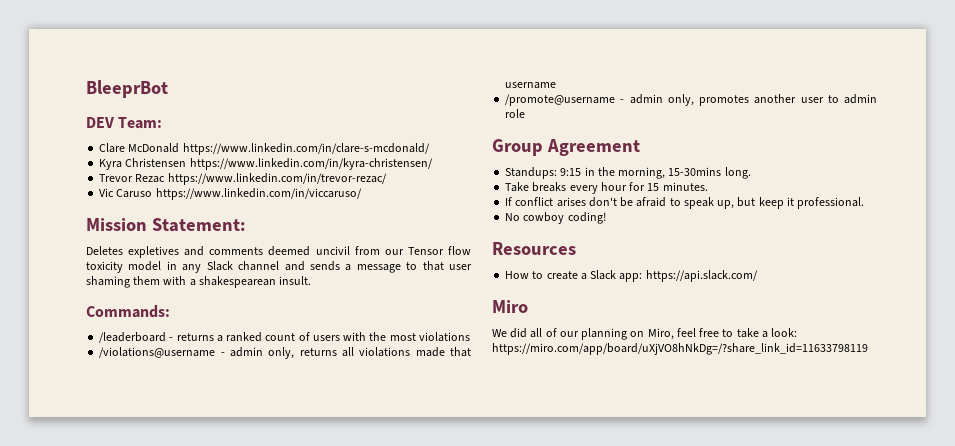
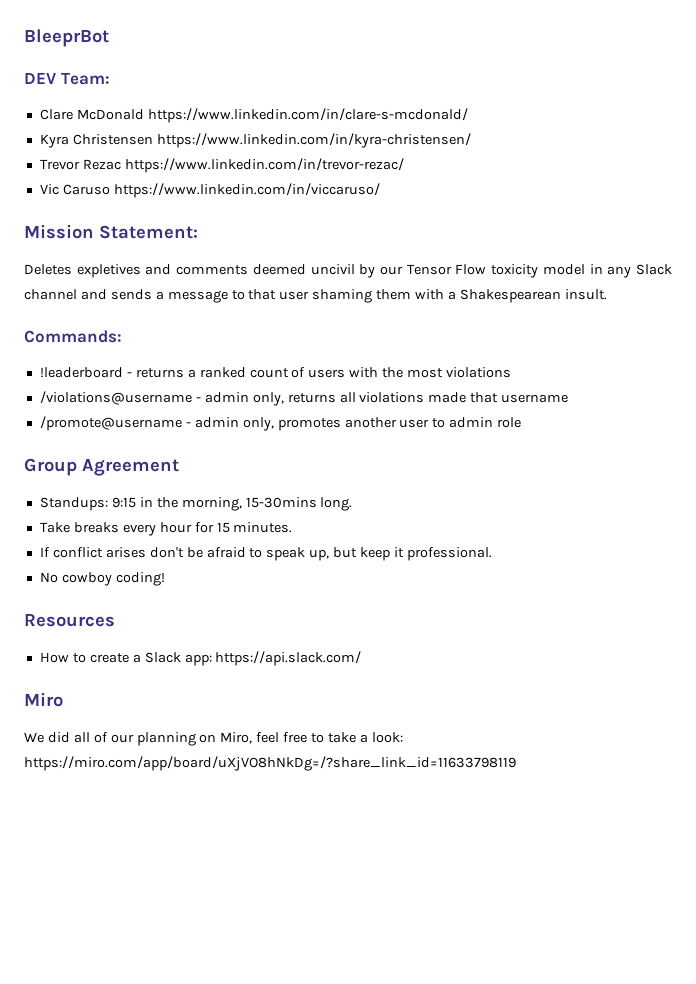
[354,246,380,255] from -> [359,264,376,278] by
[447,246,471,255] flow -> [455,264,487,275] Flow
[198,276,276,288] shakespearean -> [459,289,561,303] Shakespearean
[99,332,167,343] /leaderboard -> [39,367,123,378] !leaderboard

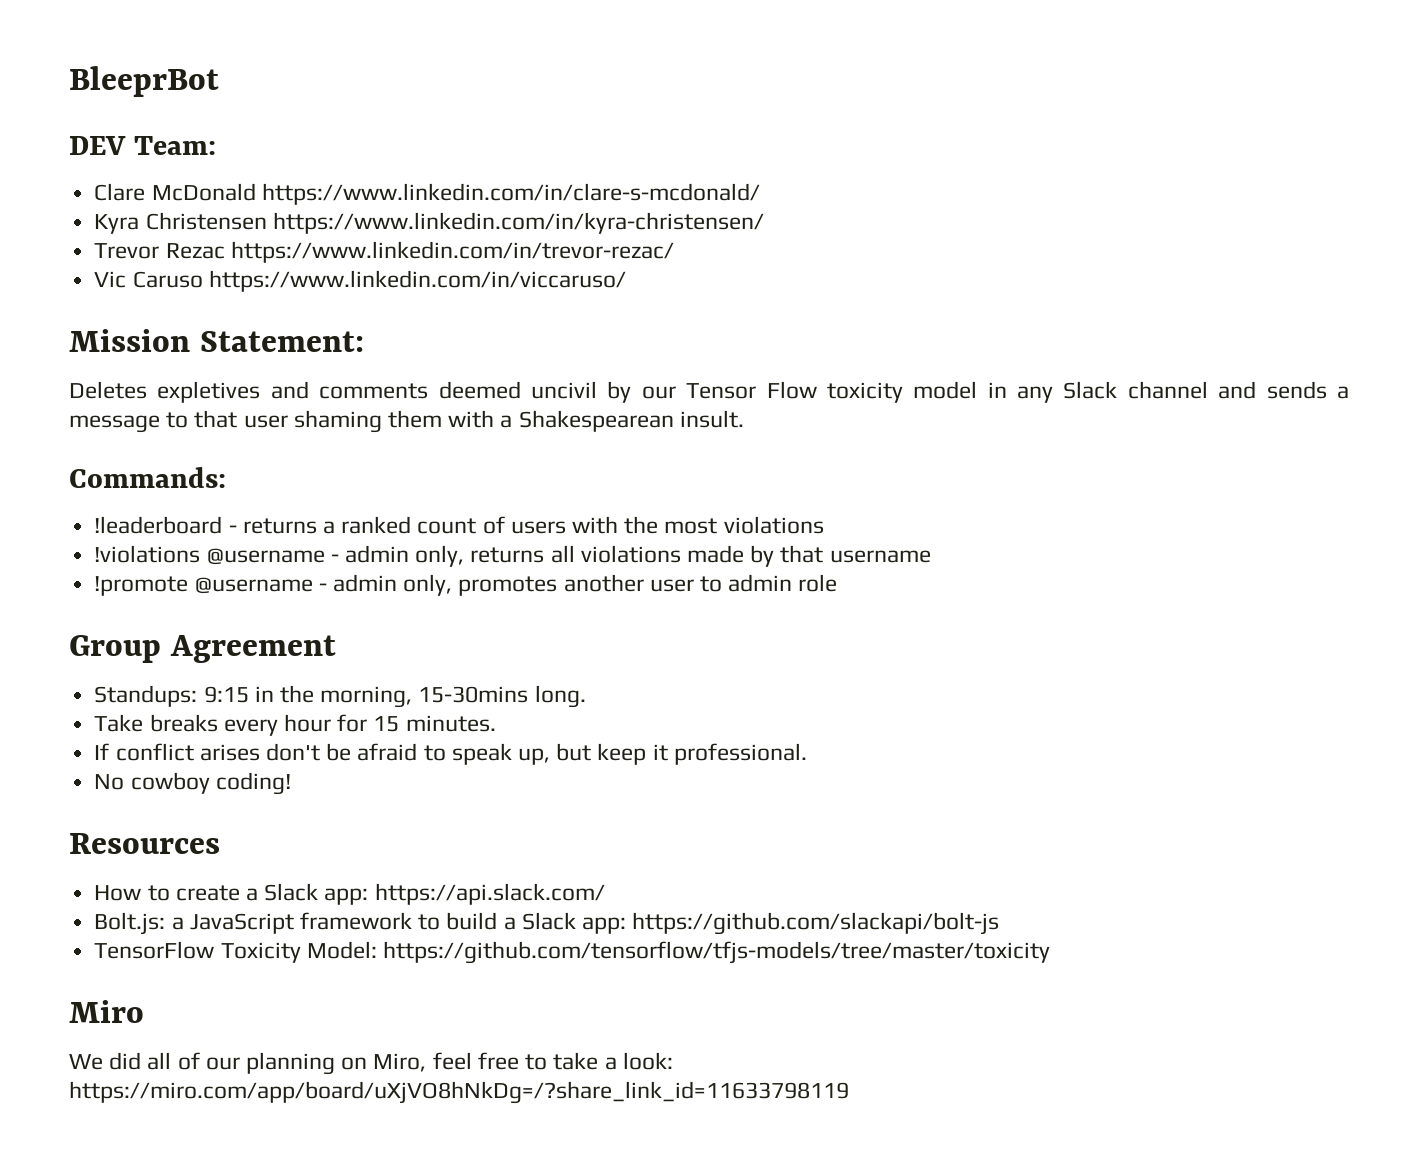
[39,391,192,405] /violations@username -> [94,545,325,565] !violations @username
(467, 397) none -> [750,545,775,567] by
[39,416,182,431] /promote@username -> [94,576,313,596] !promote @username
(362, 658) none -> [94,912,1000,935] [94,941,1050,964] // Bolt.js: a JavaScript framework to build a Slack app: https://github.com/slackapi/bolt-js // TensorFlow Toxicity Model: https://github.com/tensorflow/tfjs-models/tree/master/toxicity

